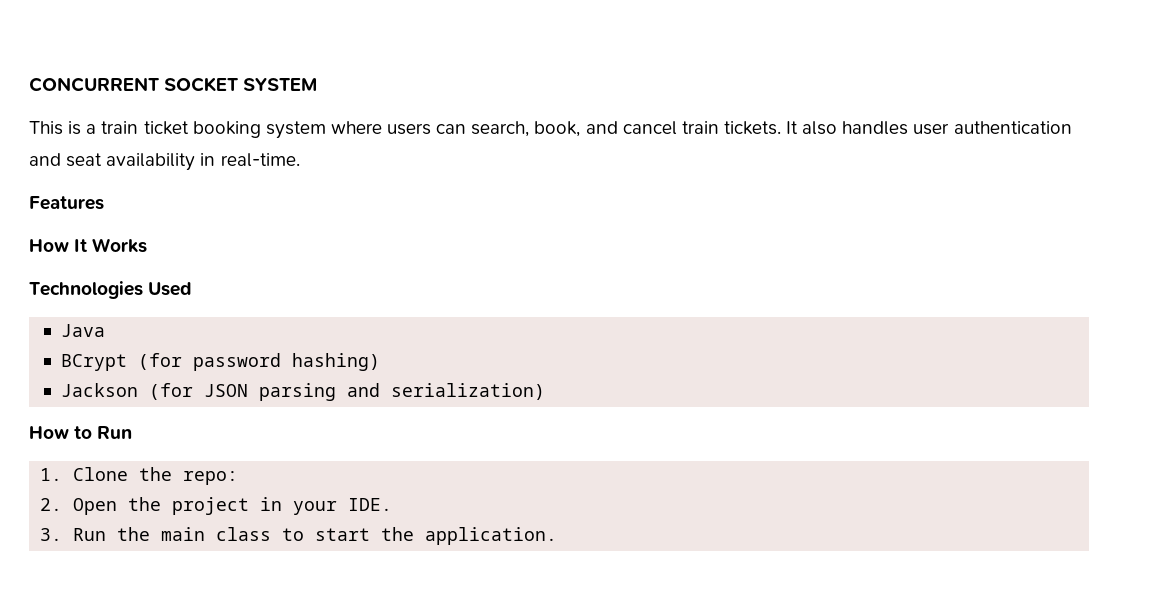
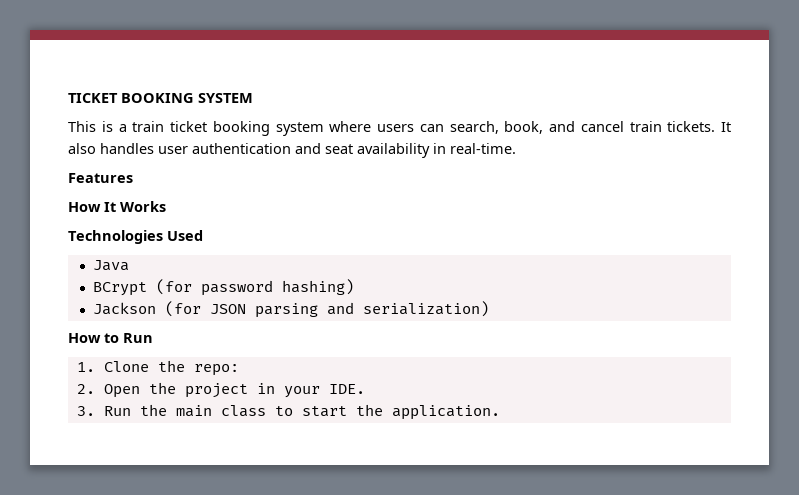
[29,77,239,92] CONCURRENT SOCKET -> [68,93,194,103] TICKET BOOKING

